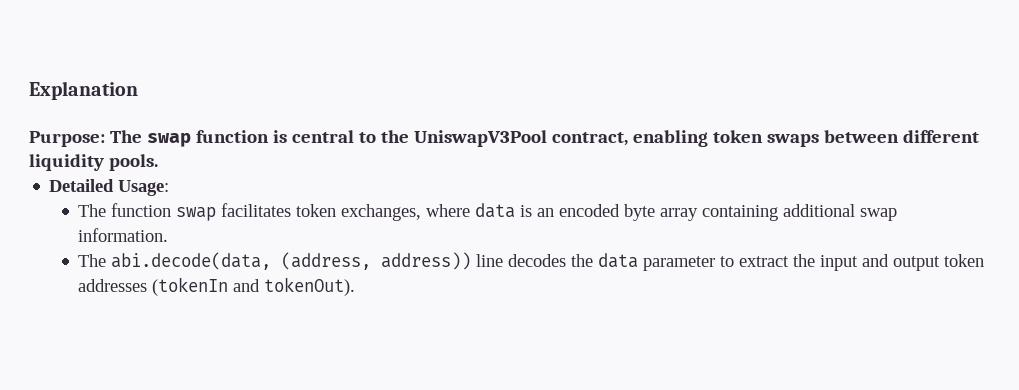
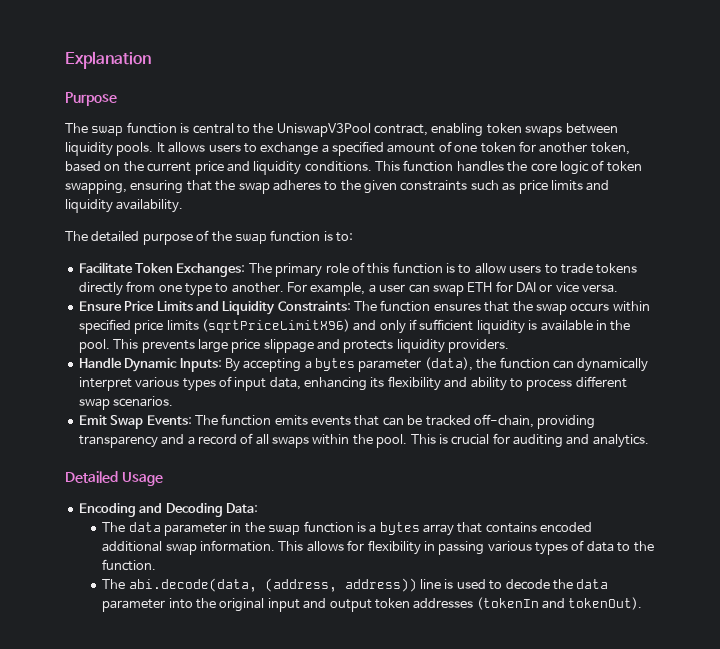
[29,131,105,147] Purpose: -> [65,92,117,106] Purpose //
[902,130,979,143] different -> (618, 128) none
[49,179,170,196] [78,203,898,221] [78,228,169,242] // Detailed Usage: // The function swap facilitates token exchanges, where data is an encoded byte array containing additional swap information. -> [156,141,630,156] [65,160,642,175] [65,180,610,194] [65,199,184,213] [65,230,353,245] [78,262,638,277] [78,281,619,296] [78,300,650,315] [78,319,631,334] [78,339,510,353] [78,357,649,372] [78,376,627,391] [78,396,174,410] [78,414,596,429] [78,433,649,448] [65,471,163,486] [78,503,258,517] [102,521,593,536] [102,540,654,555] [102,559,157,571] It allows users to exchange a specified amount of one token for another token, based on the current price and liquidity conditions. This function handles the core logic of token swapping, ensuring that the swap adheres to the given constraints such as price limits and liquidity availability. // The detailed purpose of the swap function is to: // Facilitate Token Exchanges: The primary role of this function is to allow users to trade tokens directly from one type to another. For example, a user can swap ETH for DAI or vice versa. // Ensure Price Limits and Liquidity Constraints: The function ensures that the swap occurs within specified price limits (sqrtPriceLimitX96) and only if sufficient liquidity is available in the pool. This prevents large price slippage and protects liquidity providers. // Handle Dynamic Inputs: By accepting a bytes parameter (data), the function can dynamically interpret various types of input data, enhancing its flexibility and ability to process different swap scenarios. // Emit Swap Events: The function emits events that can be tracked off-chain, providing transparency and a record of all swaps within the pool. This is crucial for auditing and analytics. // Detailed Usage // Encoding and Decoding Data: // The data parameter in the swap function is a bytes array that contains encoded additional swap information. This allows for flexibility in passing various types of data to the function.
[508,253,816,271] decodes the data parameter to extract the -> [444,579,609,590] [102,598,265,612] is used to decode the data parameter into the original

